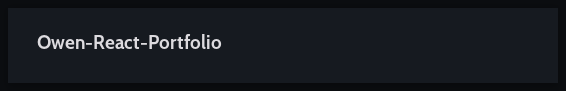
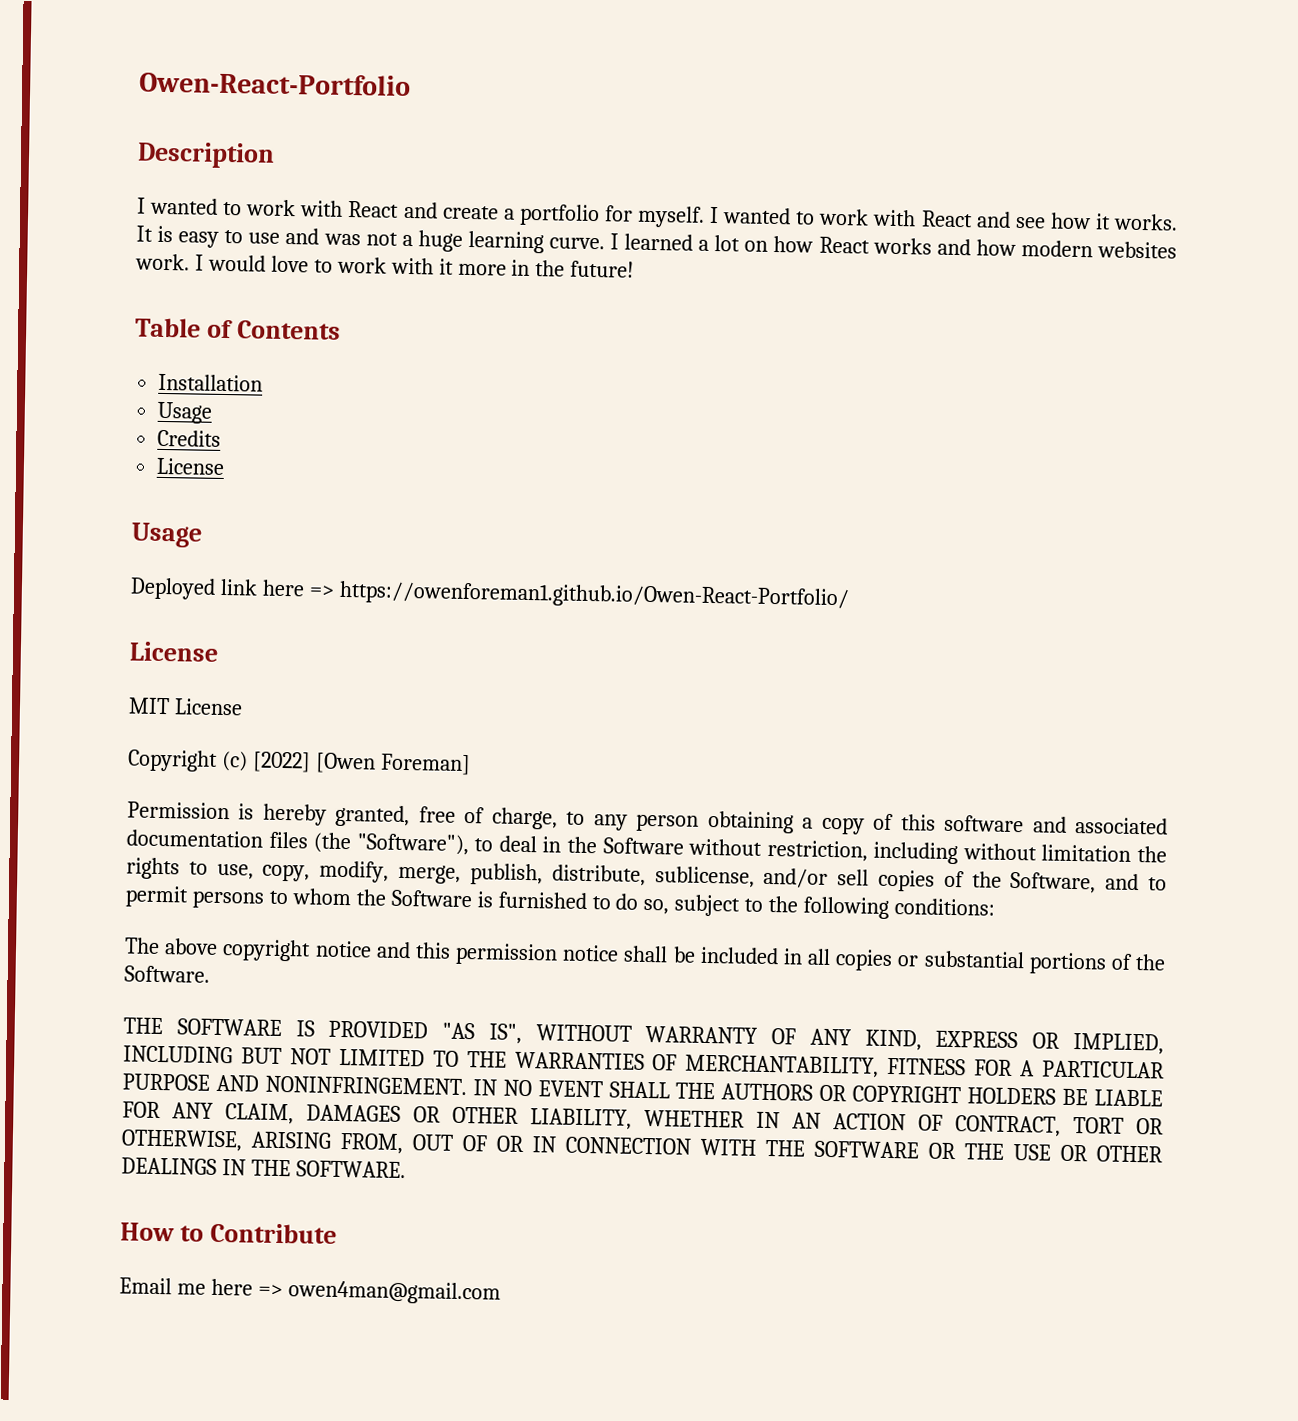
(222, 41) none -> [137,141,275,169] [137,197,1179,231] [136,225,1177,259] [135,253,635,278] [135,317,341,340] [158,373,264,392] [157,401,213,424] [157,429,222,447] [156,457,226,476] [131,522,203,548] [130,577,850,611] [129,641,219,662] [128,697,243,716] [127,749,471,776] [127,801,1169,835] [126,829,1167,865] [126,857,1167,894] [125,885,996,919] [124,937,1166,975] [124,965,210,983] [123,1017,1164,1055] [123,1045,1165,1079] [122,1073,1163,1107] [122,1101,1164,1137] [121,1129,1163,1163] [121,1157,406,1179] [120,1222,337,1244] [119,1277,501,1305] // Description // I wanted to work with React and create a portfolio for myself. I wanted to work with React and see how it works. It is easy to use and was not a huge learning curve. I learned a lot on how React works and how modern websites work. I would love to work with it more in the future! // Table of Contents // Installation // Usage // Credits // License // Usage // Deployed link here => https://owenforeman1.github.io/Owen-React-Portfolio/ // License // MIT License // Copyright (c) [2022] [Owen Foreman] // Permission is hereby granted, free of charge, to any person obtaining a copy of this software and associated documentation files (the "Software"), to deal in the Software without restriction, including without limitation the rights to use, copy, modify, merge, publish, distribute, sublicense, and/or sell copies of the Software, and to permit persons to whom the Software is furnished to do so, subject to the following conditions: // The above copyright notice and this permission notice shall be included in all copies or substantial portions of the Software. // THE SOFTWARE IS PROVIDED "AS IS", WITHOUT WARRANTY OF ANY KIND, EXPRESS OR IMPLIED, INCLUDING BUT NOT LIMITED TO THE WARRANTIES OF MERCHANTABILITY, FITNESS FOR A PARTICULAR PURPOSE AND NONINFRINGEMENT. IN NO EVENT SHALL THE AUTHORS OR COPYRIGHT HOLDERS BE LIABLE FOR ANY CLAIM, DAMAGES OR OTHER LIABILITY, WHETHER IN AN ACTION OF CONTRACT, TORT OR OTHERWISE, ARISING FROM, OUT OF OR IN CONNECTION WITH THE SOFTWARE OR THE USE OR OTHER DEALINGS IN THE SOFTWARE. // How to Contribute // Email me here => owen4man@gmail.com

